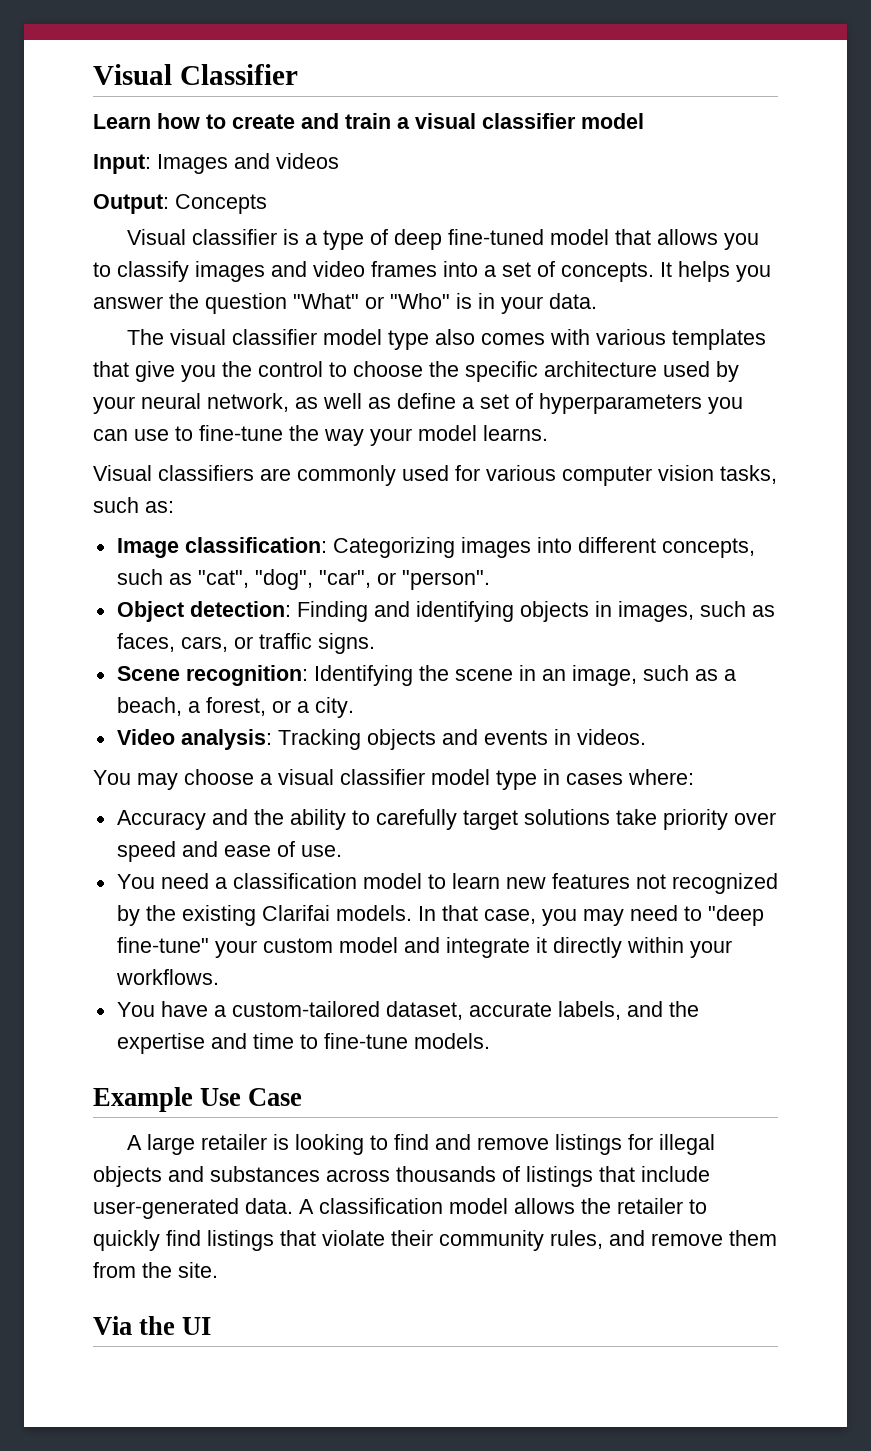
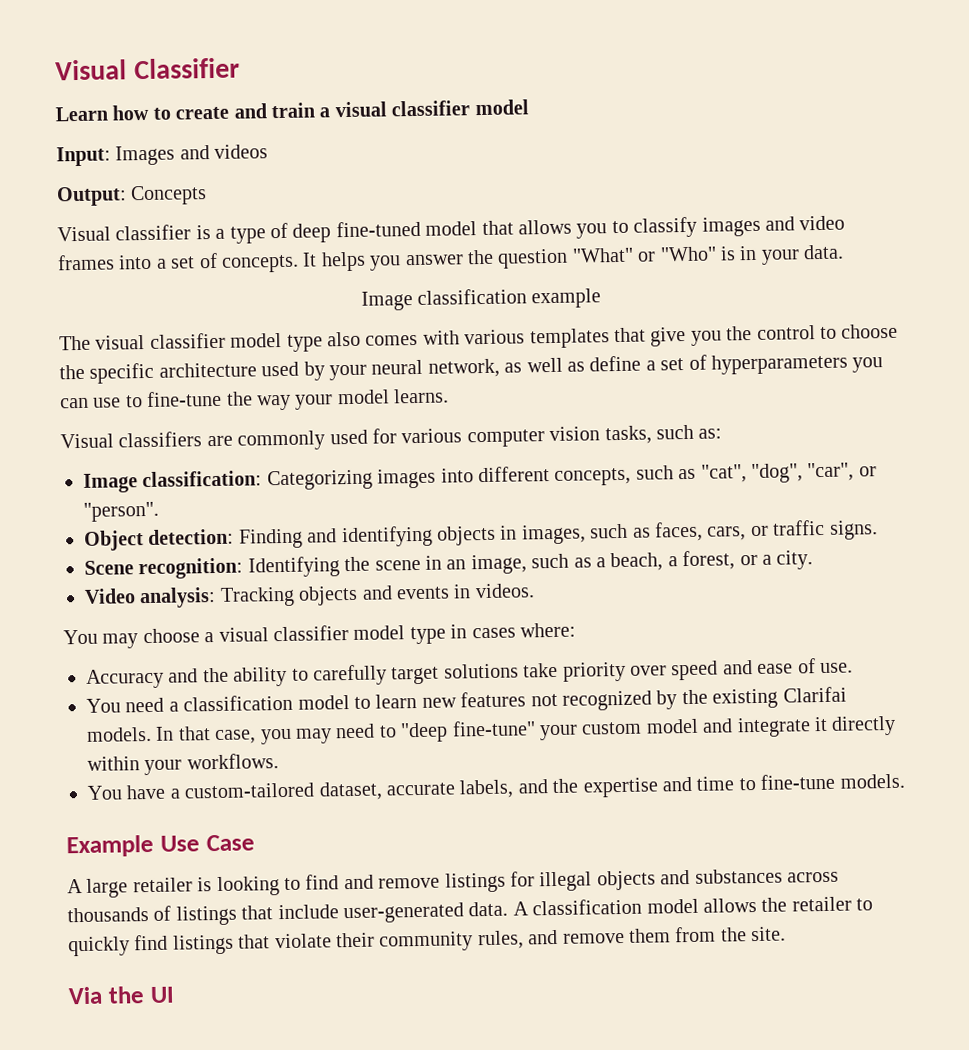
(597, 301) none -> [360,288,602,311] // Image classification example

